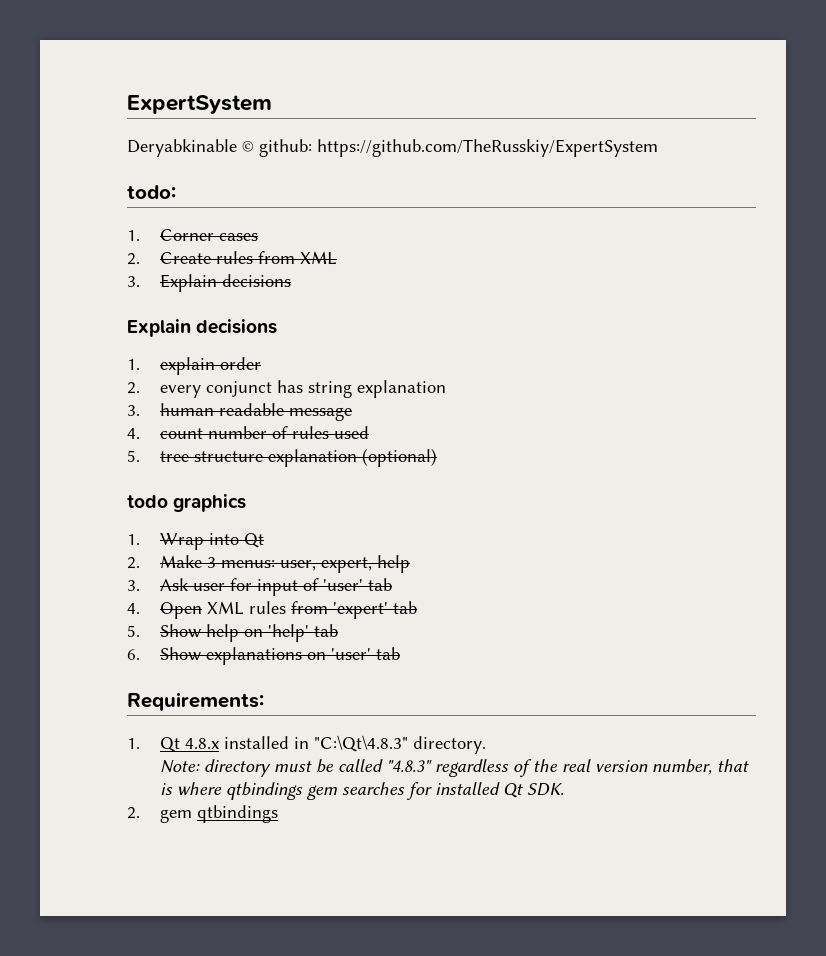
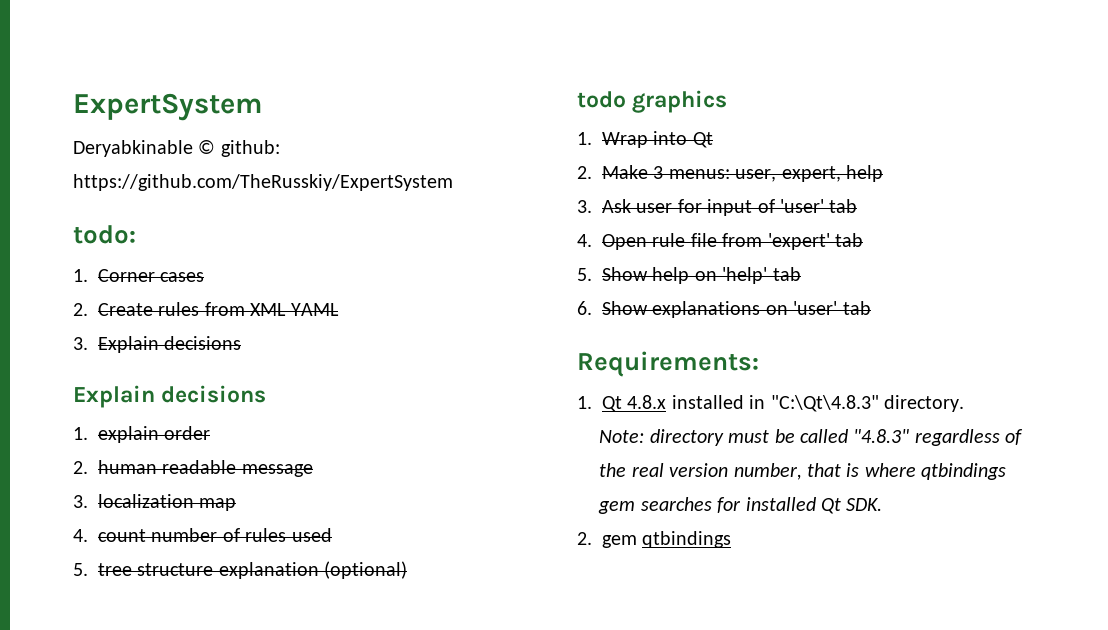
(337, 258) none -> [290,303,339,316] YAML
[159,380,446,398] [127,405,140,416] every conjunct has string explanation // 3. -> (88, 467) none
(352, 414) none -> [73,494,237,511] // 3. localization map
[206,601,286,615] XML rules -> [652,233,717,247] rule file

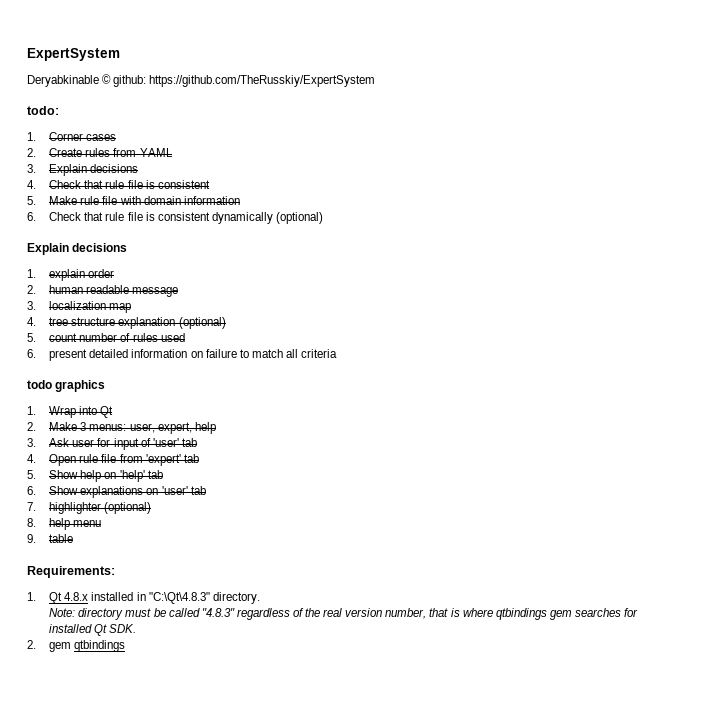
[250,303,287,316] XML -> (137, 152) none
(242, 343) none -> [27,180,210,189] [27,196,240,205] [27,212,323,224] // 4. Check that rule file is consistent // 5. Make rule file with domain information // 6. Check that rule file is consistent dynamically (optional)
(88, 535) none -> [49,317,226,329] [27,333,36,342] tree structure explanation (optional) // 5.
[73,561,408,579] 5. tree structure explanation (optional) -> [27,349,338,361] 6. present detailed information on failure to match all criteria
(871, 308) none -> [27,502,152,514] [27,518,102,530] [27,534,74,543] // 7. highlighter (optional) // 8. help menu // 9. table

